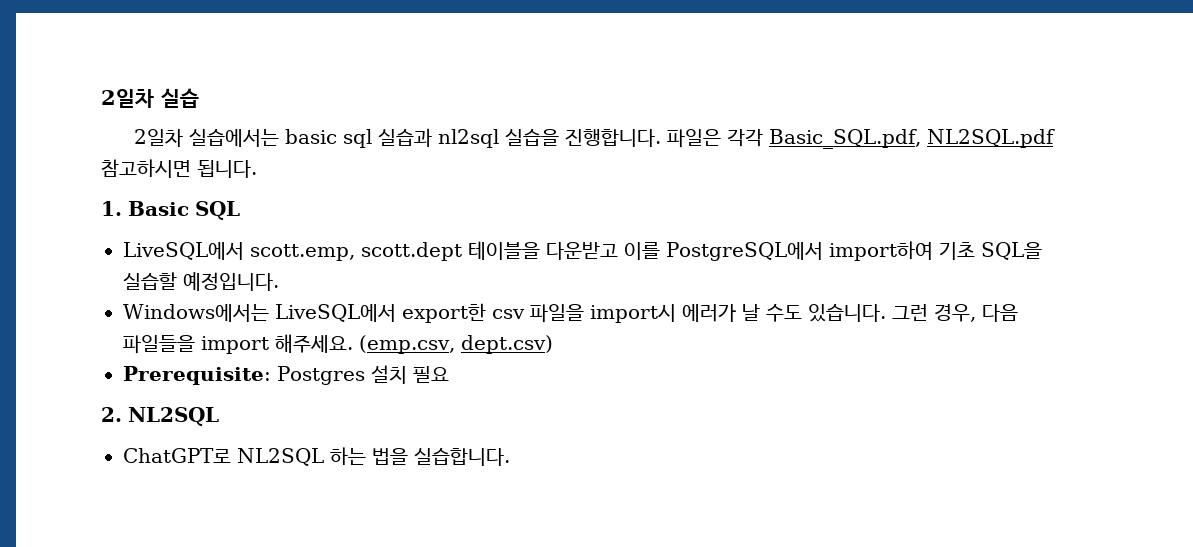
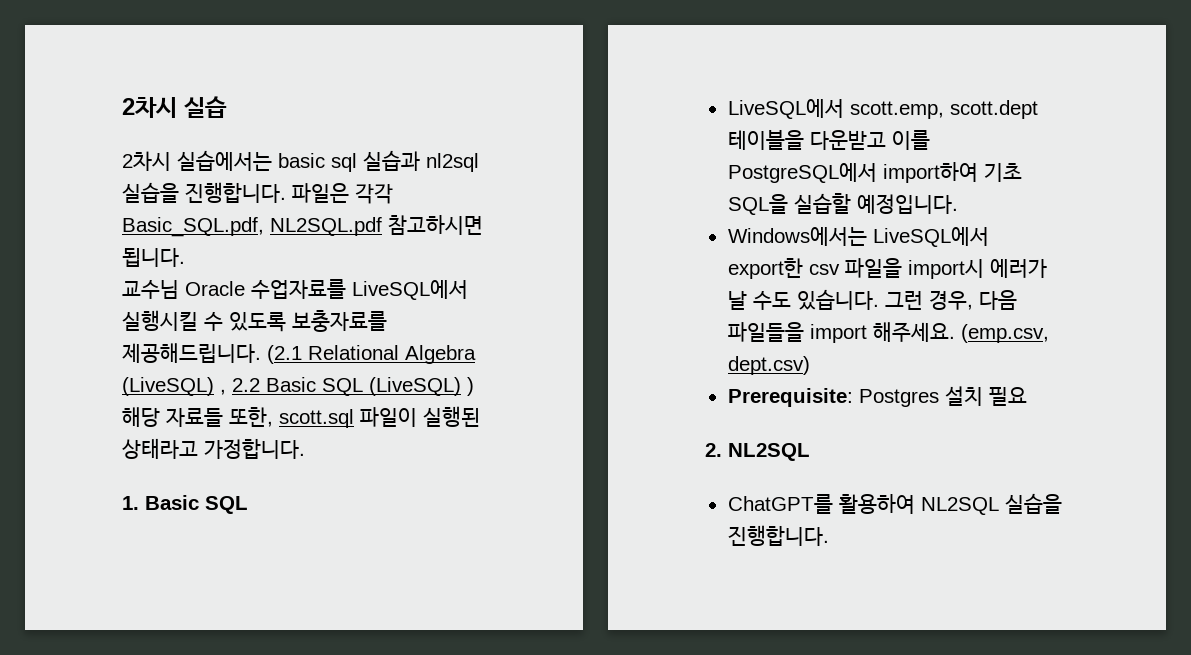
[101,89,154,108] 2일차 -> [122,97,177,118] 2차시
[133,128,183,147] 2일차 -> [122,151,171,171] 2차시
(257, 169) none -> [122,279,468,300] [122,310,387,332] [122,343,476,364] [122,377,474,396] [122,406,480,428] [122,438,305,459] // 교수님 Oracle 수업자료를 LiveSQL에서 실행시킬 수 있도록 보충자료를 제공해드립니다. (2.1 Relational Algebra (LiveSQL) , 2.2 Basic SQL (LiveSQL) ) 해당 자료들 또한, scott.sql 파일이 실행된 상태라고 가정합니다.
[123,447,510,466] ChatGPT로 NL2SQL 하는 법을 실습합니다. -> [727,493,1062,515] [727,525,829,546] ChatGPT를 활용하여 NL2SQL 실습을 진행합니다.

